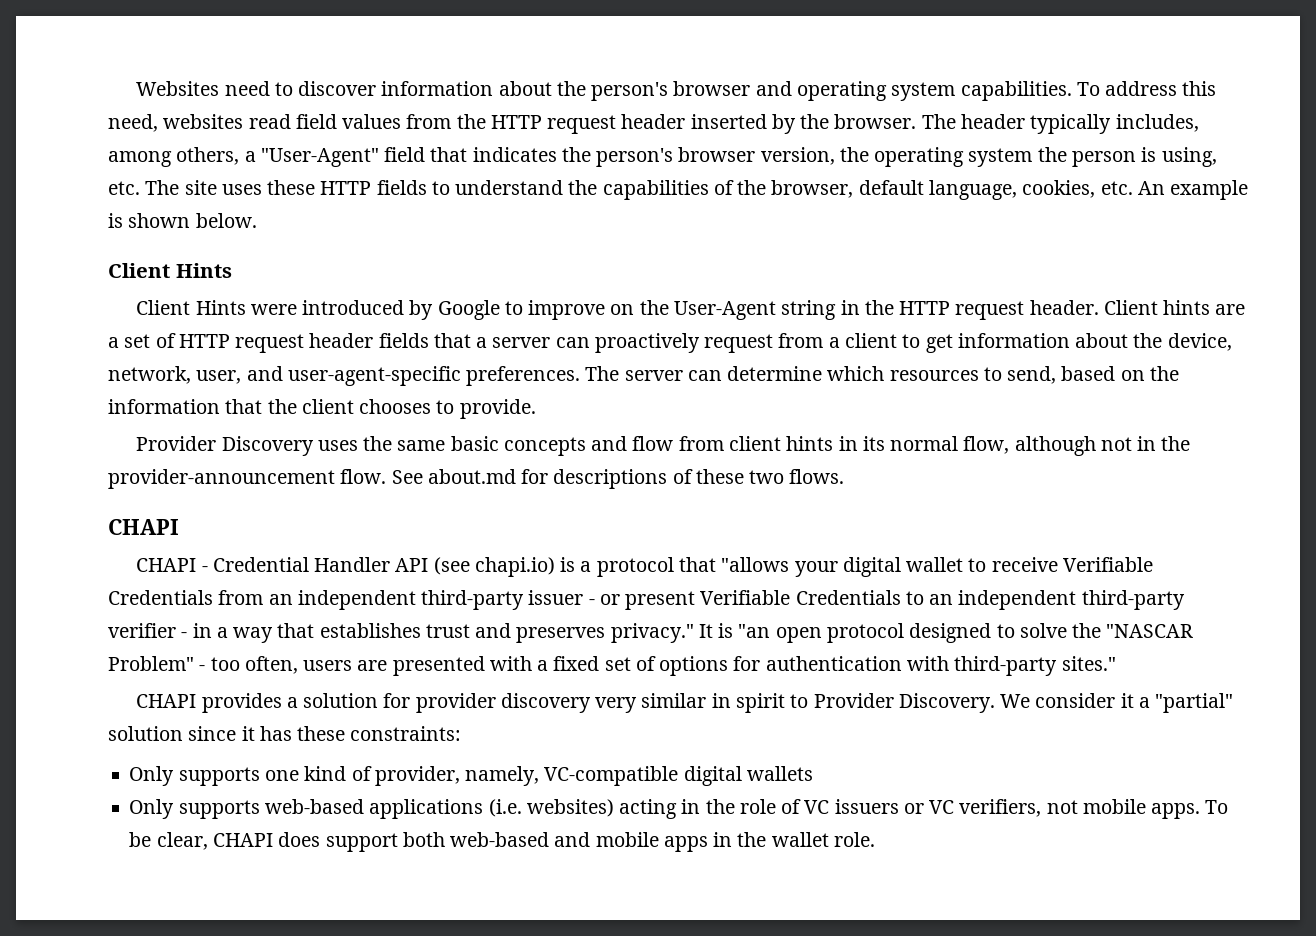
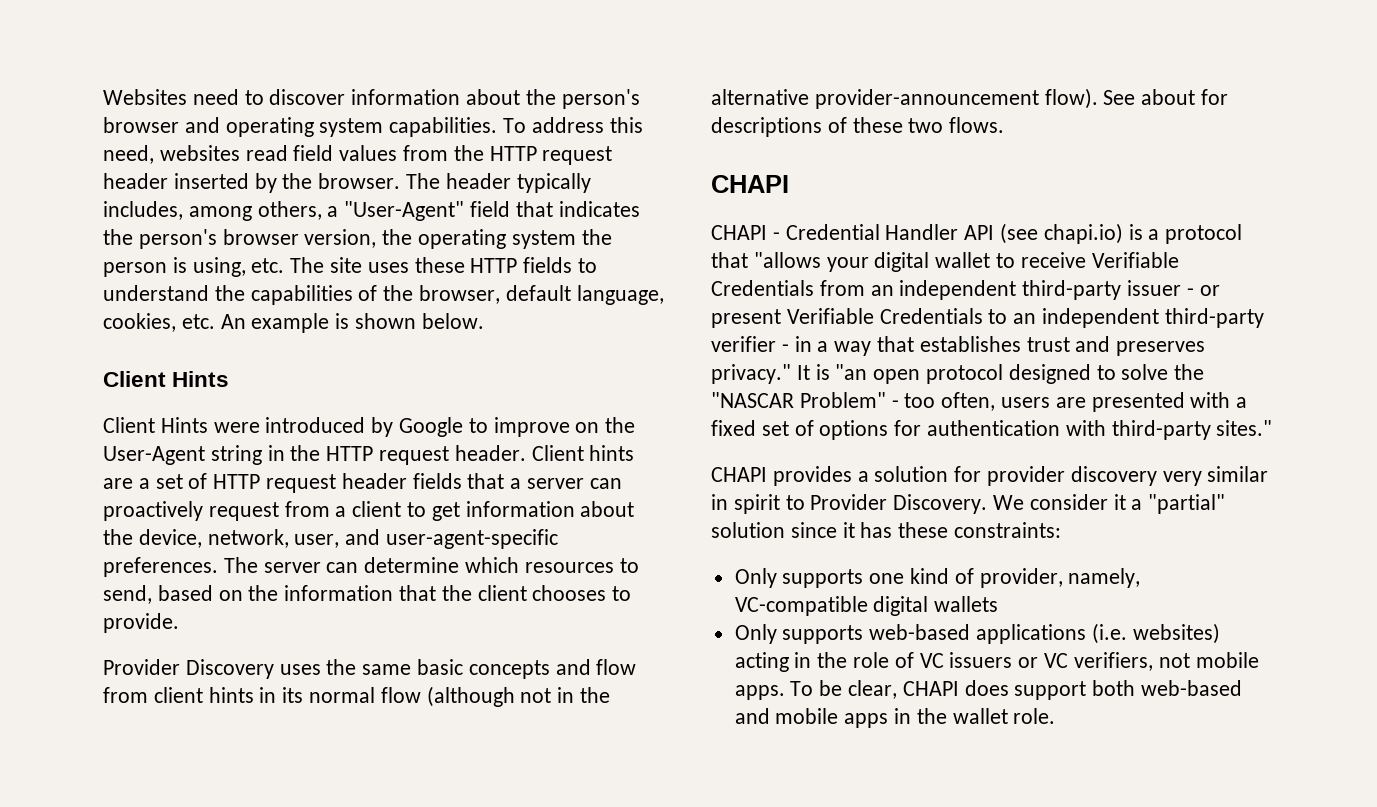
[963,436,1096,456] flow, although -> [380,686,515,707] flow (although
[108,469,516,489] provider-announcement flow. See about.md -> [711,88,1196,109] alternative provider-announcement flow). See about

